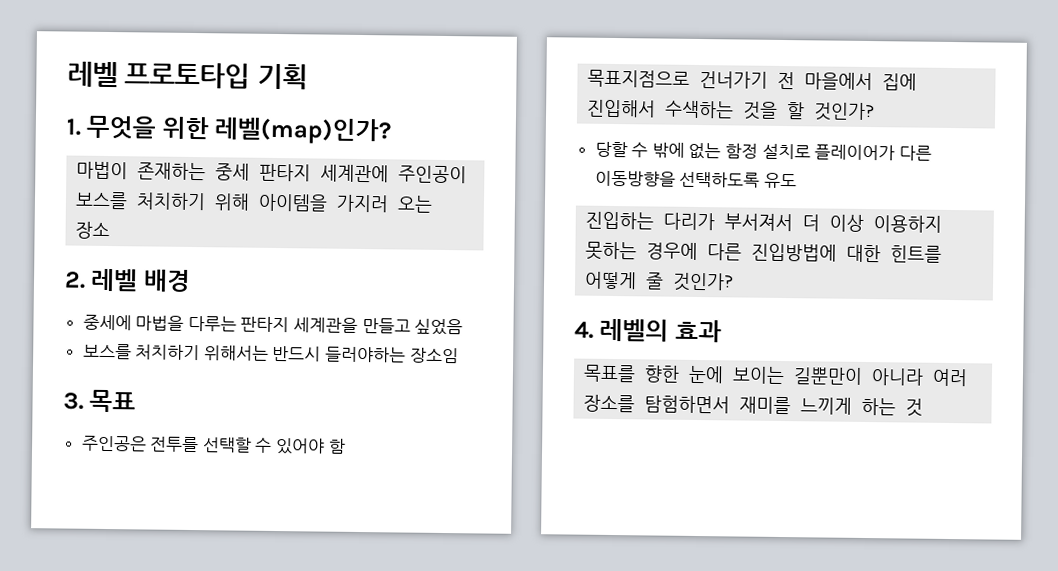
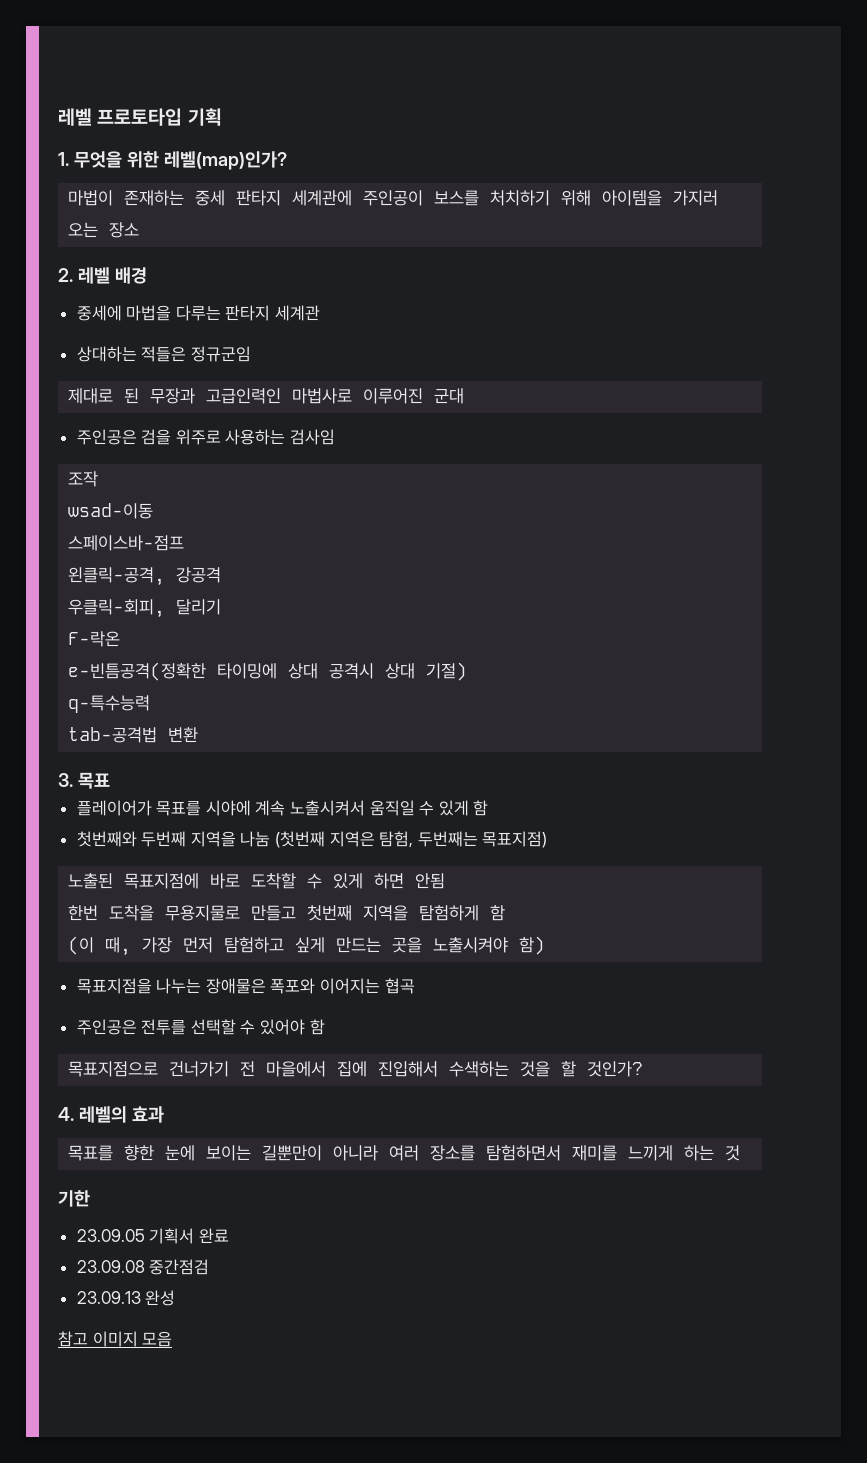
[293,317,464,336] [82,343,459,364] [63,389,137,413] 세계관을 만들고 싶었음 // 보스를 처치하기 위해서는 반드시 들러야하는 장소임 // 3. 목표 -> [275,305,321,321] [76,346,251,362] [68,388,465,404] [76,429,336,445] [68,471,99,487] [68,503,154,519] [68,535,185,551] [68,567,222,586] [68,599,222,618] [68,631,121,647] [68,662,468,681] [68,695,151,713] [68,727,199,743] [58,772,110,789] [76,800,489,816] [76,831,548,848] [68,873,446,889] [68,905,506,921] [68,936,546,956] [76,978,415,994] 세계관 // 상대하는 적들은 정규군임 // 제대로 된 무장과 고급인력인 마법사로 이루어진 군대 // 주인공은 검을 위주로 사용하는 검사임 // 조작 // wsad-이동 // 스페이스바-점프 // 왼클릭-공격, 강공격 // 우클릭-회피, 달리기 // F-락온 // e-빈틈공격(정확한 타이밍에 상대 공격시 상대 기절) // q-특수능력 // tab-공격법 변환 // 3. 목표 // 플레이어가 목표를 시야에 계속 노출시켜서 움직일 수 있게 함 // 첫번째와 두번째 지역을 나눔 (첫번째 지역은 탐험, 두번째는 목표지점) // 노출된 목표지점에 바로 도착할 수 있게 하면 안됨 // 한번 도착을 무용지물로 만들고 첫번째 지역을 탐험하게 함 // (이 때, 가장 먼저 탐험하고 싶게 만드는 곳을 노출시켜야 함) // 목표지점을 나누는 장애물은 폭포와 이어지는 협곡
[594,141,932,161] [594,170,797,189] [585,211,943,233] [585,241,943,263] [584,271,735,292] // 당할 수 밖에 없는 함정 설치로 플레이어가 다른 이동방향을 선택하도록 유도 // 진입하는 다리가 부서져서 더 이상 이용하지 못하는 경우에 다른 진입방법에 대한 힌트를 어떻게 줄 것인가? -> (644, 1069) none
(924, 407) none -> [58,1190,90,1207] [76,1228,229,1244] [76,1259,210,1275] [76,1290,176,1306] [58,1331,173,1347] // 기한 // 23.09.05 기획서 완료 // 23.09.08 중간점검 // 23.09.13 완성 // 참고 이미지 모음

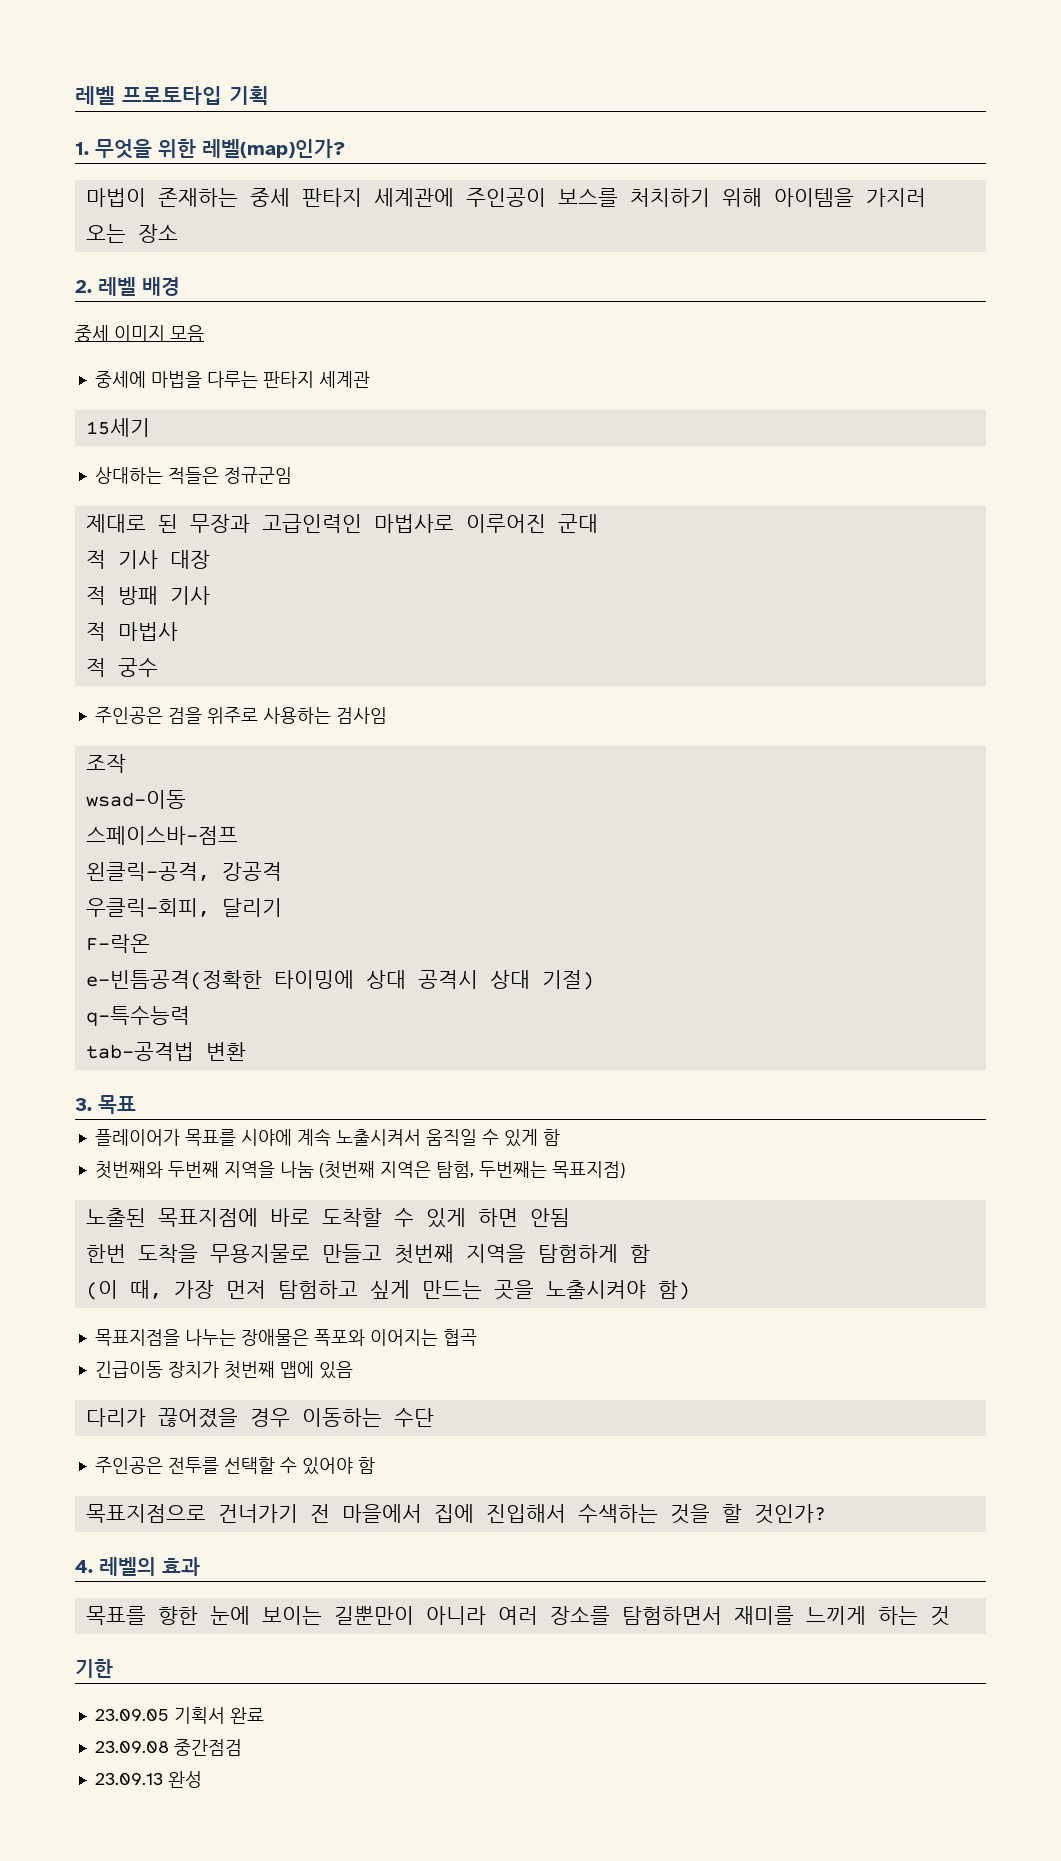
(147, 275) none -> [75,325,204,342] // 중세 이미지 모음
(321, 313) none -> [85,418,150,437] // 15세기
(465, 396) none -> [85,550,210,569] [85,586,210,605] [85,622,178,641] [85,658,158,677] // 적 기사 대장 // 적 방패 기사 // 적 마법사 // 적 궁수
(415, 986) none -> [94,1361,353,1379] [85,1408,434,1428] // 긴급이동 장치가 첫번째 맵에 있음 // 다리가 끊어졌을 경우 이동하는 수단
[58,1331,173,1347] // 참고 이미지 모음 -> (202, 1779) none

